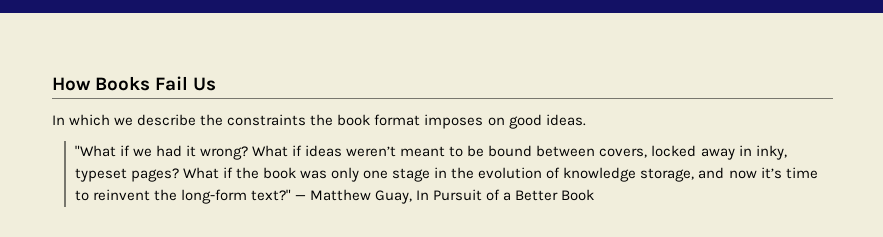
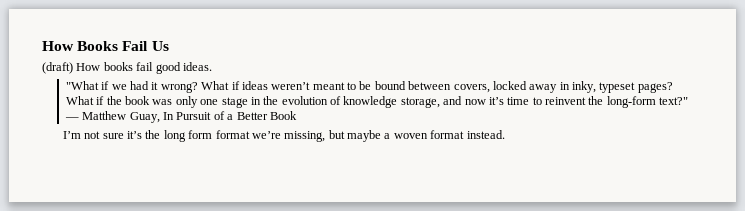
[52,114,505,129] In which we describe the constraints the book format imposes on -> [42,62,154,74] (draft) How books fail
(595, 195) none -> [62,130,505,142] // I’m not sure it’s the long form format we’re missing, but maybe a woven format instead.

